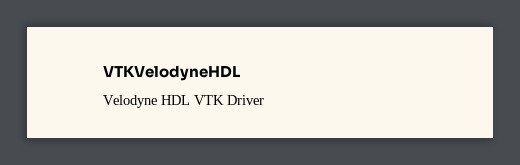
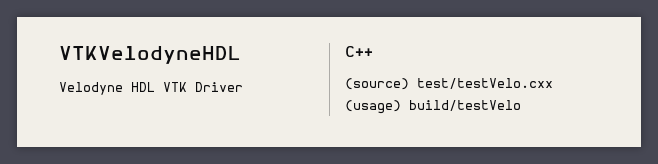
(264, 100) none -> [345,46,373,57] [345,78,553,90] [345,100,521,114] // C++ // (source) test/testVelo.cxx // (usage) build/testVelo

